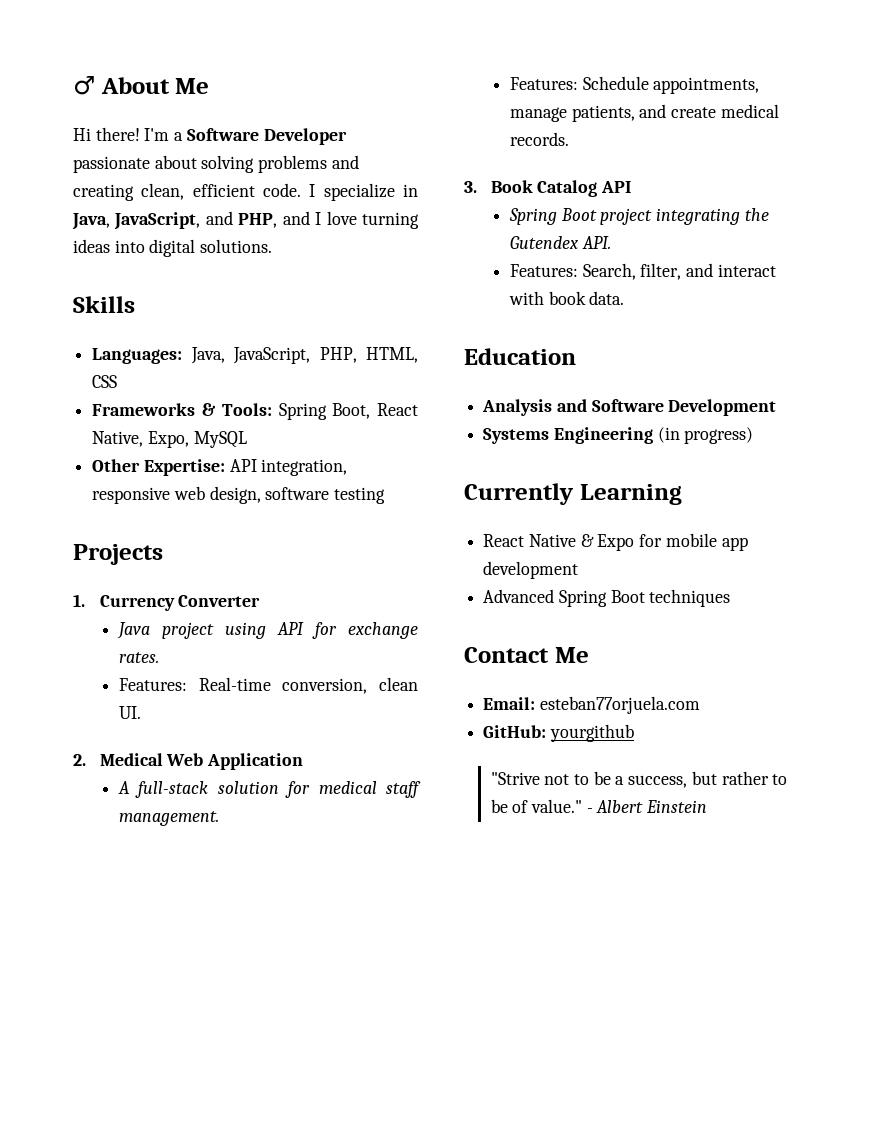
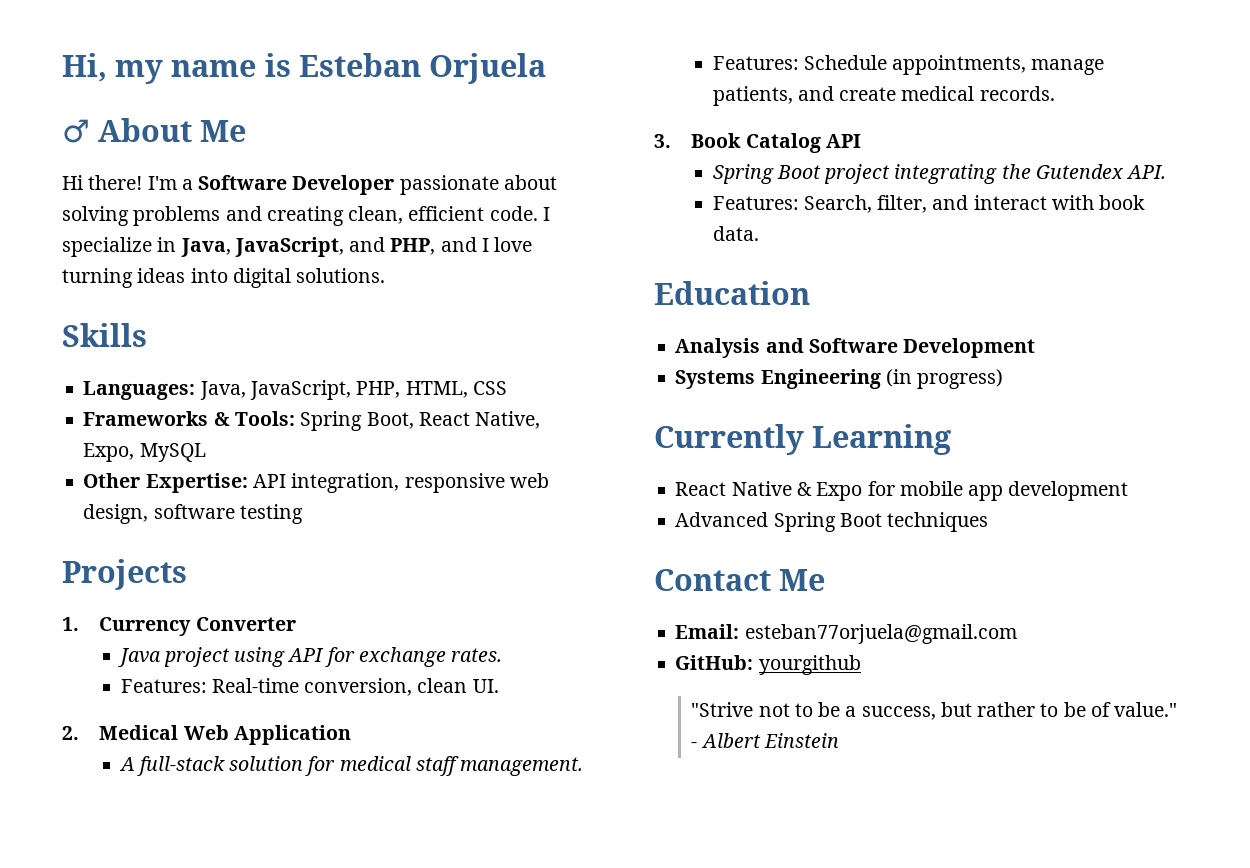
(73, 85) none -> [62,53,547,84] Hi, my name is Esteban Orjuela //
[539,696,700,714] esteban77orjuela.com -> [744,624,1017,644] esteban77orjuela@gmail.com

